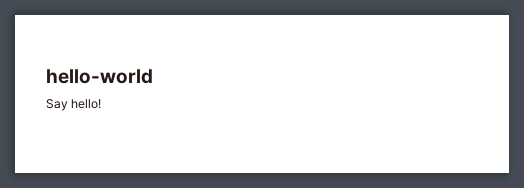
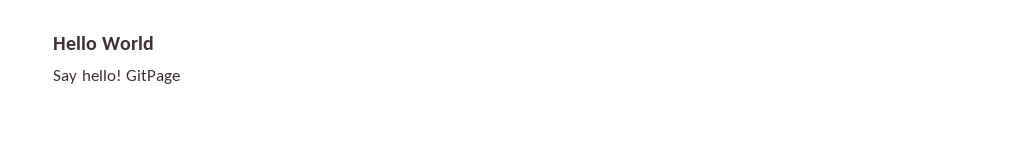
[46,69,153,84] hello-world -> [53,36,155,50] Hello World
(102, 104) none -> [126,70,181,84] GitPage

